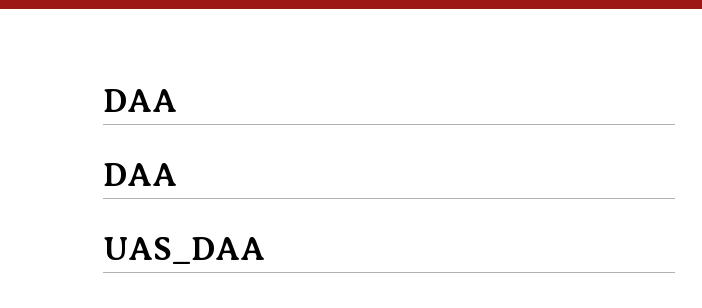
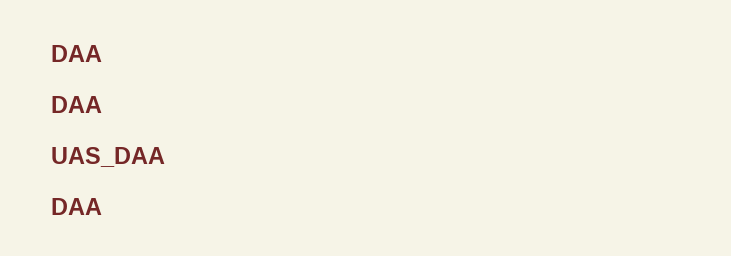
(265, 250) none -> [51,198,102,215] // DAA

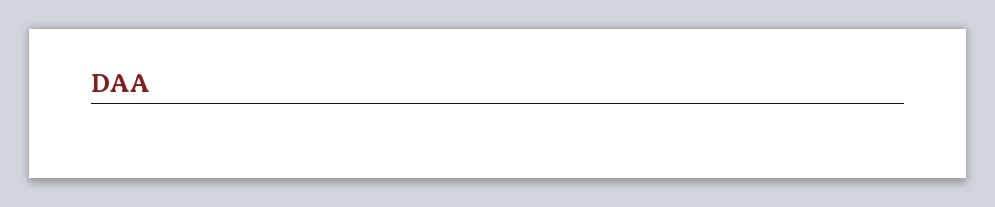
[51,45,102,62] [51,96,102,113] [51,147,165,167] [51,198,102,215] DAA // DAA // UAS_DAA // DAA -> [91,74,150,92] DAA

